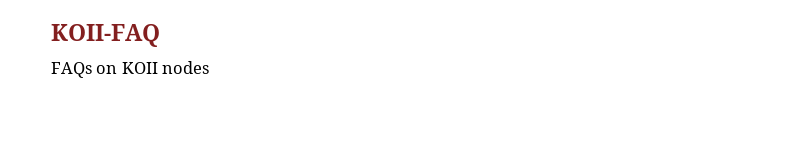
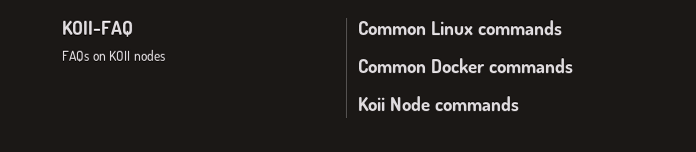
(210, 67) none -> [358,20,564,36] [358,58,575,74] [357,96,520,112] // Common Linux commands // Common Docker commands // Koii Node commands

